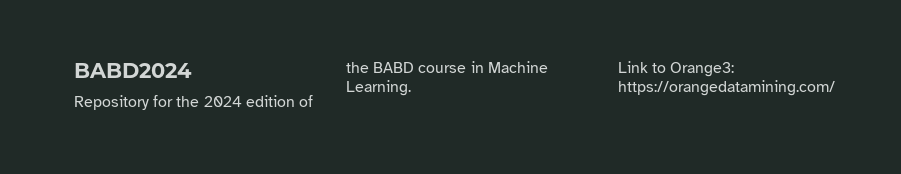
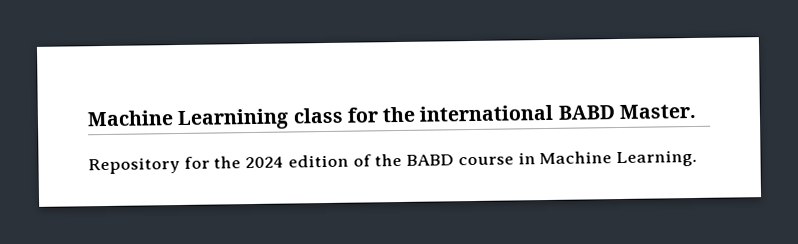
[74,63,192,78] BABD2024 -> [87,103,696,131] Machine Learnining class for the international BABD Master.
[618,61,735,77] [618,80,835,96] // Link to Orange3: https://orangedatamining.com/ -> (697, 158) none

